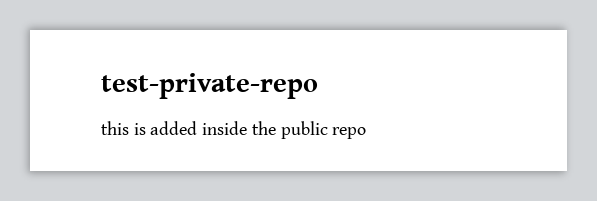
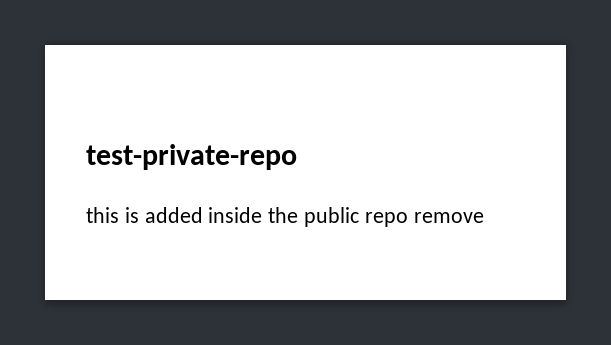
(367, 133) none -> [413,212,484,223] remove

